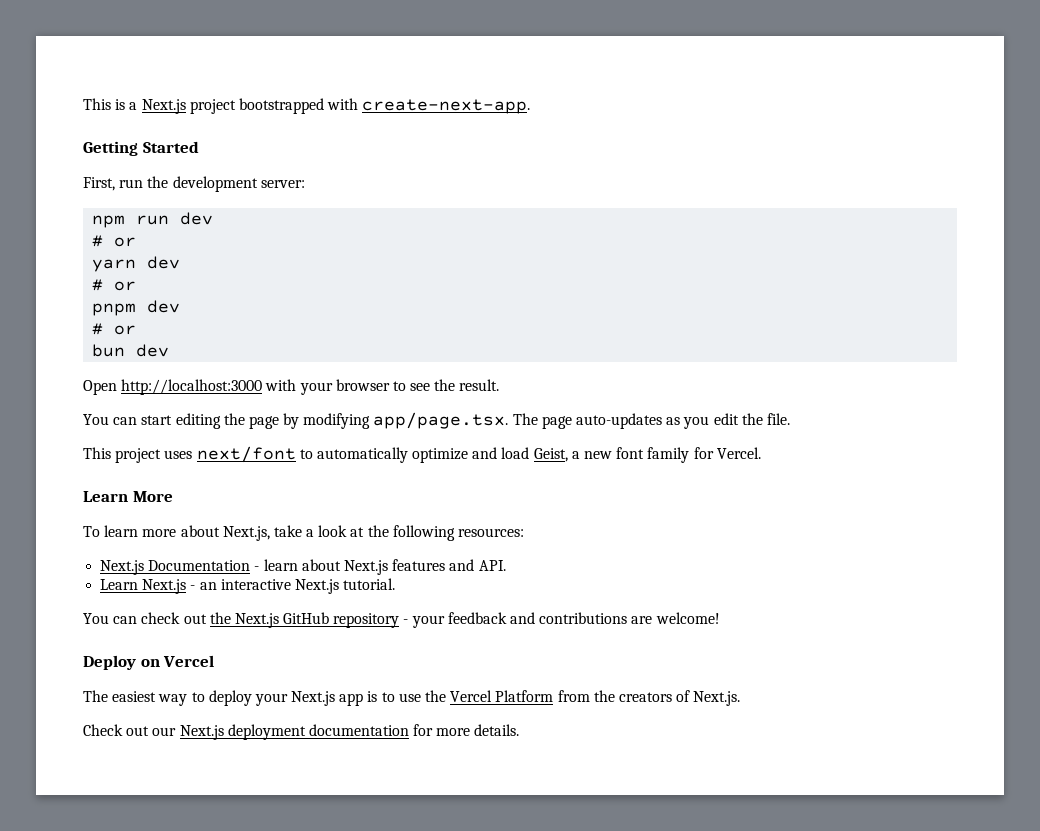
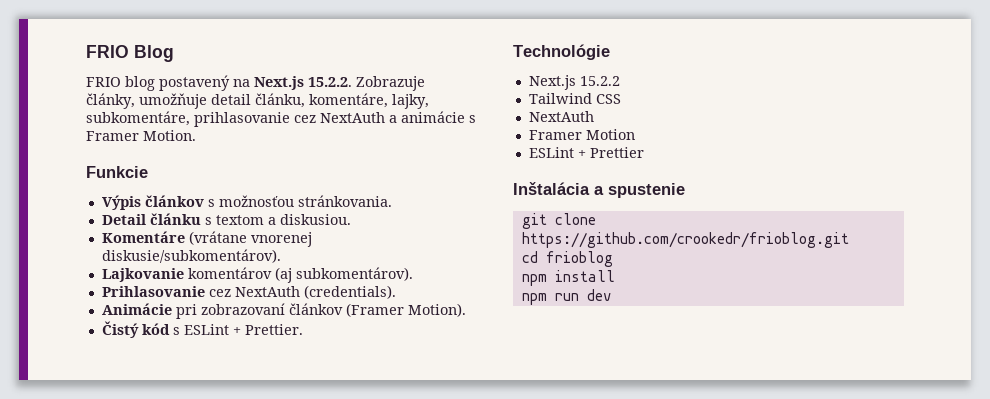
[83,98,531,114] [83,141,199,156] [83,176,305,192] [92,212,214,228] [92,235,137,247] [92,256,181,272] [92,279,137,291] [92,300,181,316] [92,323,137,335] [92,344,170,357] [83,379,500,395] [83,412,790,429] [83,446,761,463] [83,491,173,502] [83,525,525,541] [100,559,506,575] [100,578,396,594] [83,612,720,628] [83,655,215,670] [83,690,741,706] [83,724,520,740] This is a Next.js project bootstrapped with create-next-app. // Getting Started // First, run the development server: // npm run dev // # or // yarn dev // # or // pnpm dev // # or // bun dev // Open http://localhost:3000 with your browser to see the result. // You can start editing the page by modifying app/page.tsx. The page auto-updates as you edit the file. // This project uses next/font to automatically optimize and load Geist, a new font family for Vercel. // Learn More // To learn more about Next.js, take a look at the following resources: // Next.js Documentation - learn about Next.js features and API. // Learn Next.js - an interactive Next.js tutorial. // You can check out the Next.js GitHub repository - your feedback and contributions are welcome! // Deploy on Vercel // The easiest way to deploy your Next.js app is to use the Vercel Platform from the creators of Next.js. // Check out our Next.js deployment documentation for more details. -> [86,45,174,62] [86,75,425,91] [86,93,429,109] [86,111,476,127] [86,130,196,141] [86,166,148,178] [101,195,392,210] [101,213,351,225] [101,231,312,247] [101,249,281,263] [101,267,413,283] [101,285,396,299] [101,303,466,319] [101,321,303,338] [513,44,610,60] [528,75,620,90] [528,93,621,104] [528,111,594,122] [528,129,635,140] [528,147,644,158] [513,182,685,198] [521,213,596,229] [521,232,849,248] [521,251,613,267] [521,270,615,286] [521,289,611,305] FRIO Blog // FRIO blog postavený na Next.js 15.2.2. Zobrazuje články, umožňuje detail článku, komentáre, lajky, subkomentáre, prihlasovanie cez NextAuth a animácie s Framer Motion. // Funkcie // Výpis článkov s možnosťou stránkovania. // Detail článku s textom a diskusiou. // Komentáre (vrátane vnorenej diskusie/subkomentárov). // Lajkovanie komentárov (aj subkomentárov). // Prihlasovanie cez NextAuth (credentials). // Animácie pri zobrazovaní článkov (Framer Motion). // Čistý kód s ESLint + Prettier. // Technológie // Next.js 15.2.2 // Tailwind CSS // NextAuth // Framer Motion // ESLint + Prettier // Inštalácia a spustenie // git clone https://github.com/crookedr/frioblog.git // cd frioblog // npm install // npm run dev

